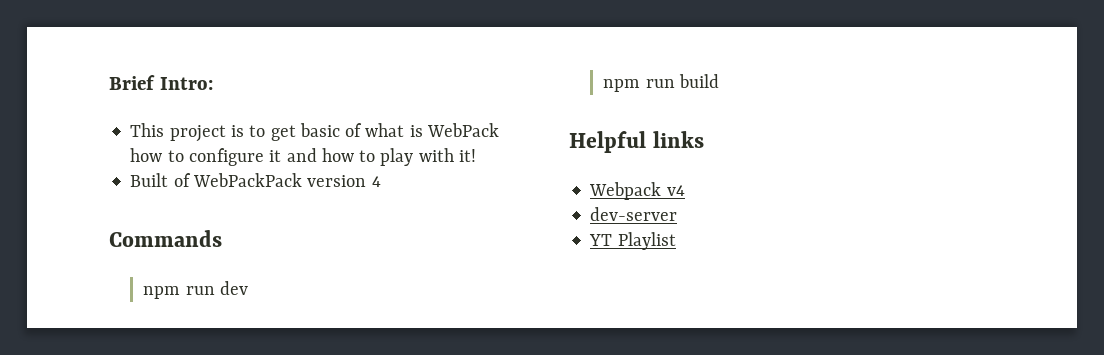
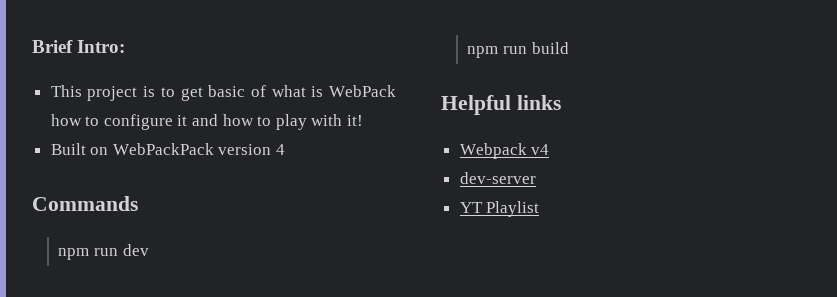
[173,173,191,187] of -> [90,147,109,155] on

